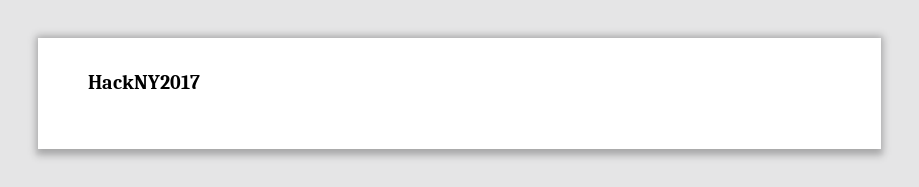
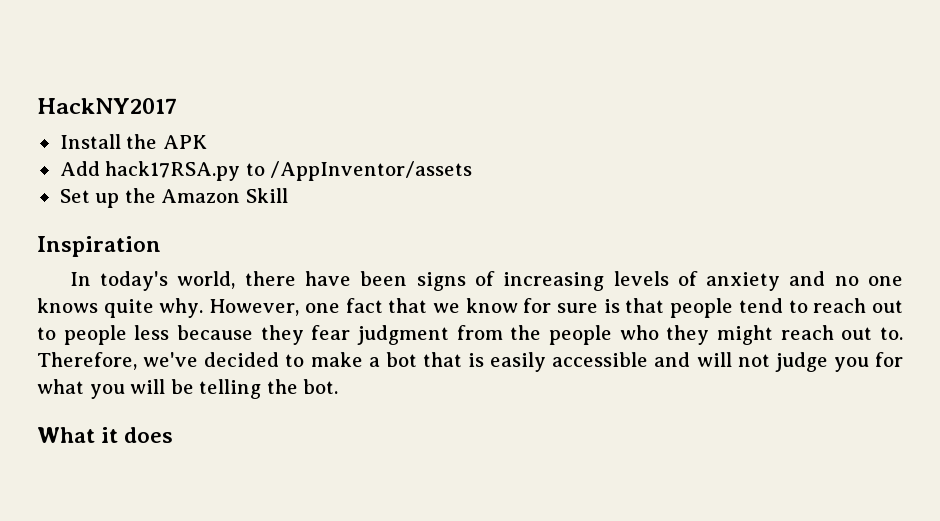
(200, 81) none -> [59,134,207,149] [59,161,473,181] [59,188,288,208] [37,236,161,257] [69,271,903,291] [37,298,904,318] [37,325,903,345] [37,352,903,372] [37,379,339,399] [37,427,174,443] // Install the APK // Add hack17RSA.py to /AppInventor/assets // Set up the Amazon Skill // Inspiration // In today's world, there have been signs of increasing levels of anxiety and no one knows quite why. However, one fact that we know for sure is that people tend to reach out to people less because they fear judgment from the people who they might reach out to. Therefore, we've decided to make a bot that is easily accessible and will not judge you for what you will be telling the bot. // What it does

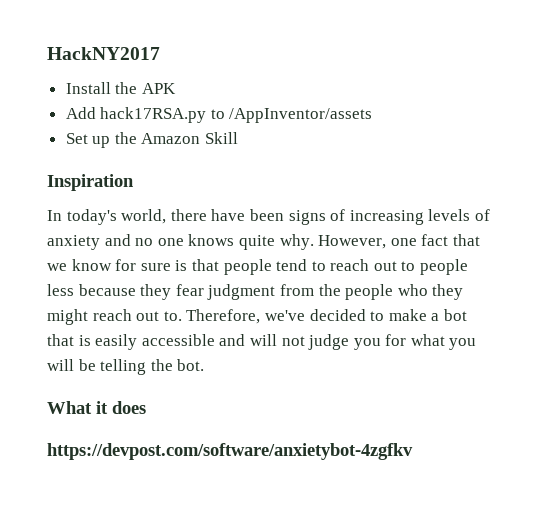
(174, 435) none -> [47,443,413,460] // https://devpost.com/software/anxietybot-4zgfkv

